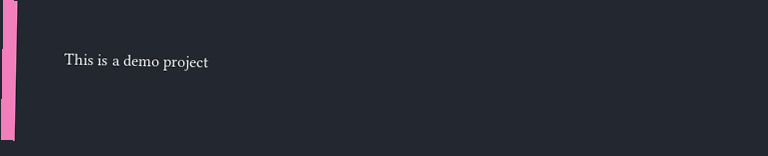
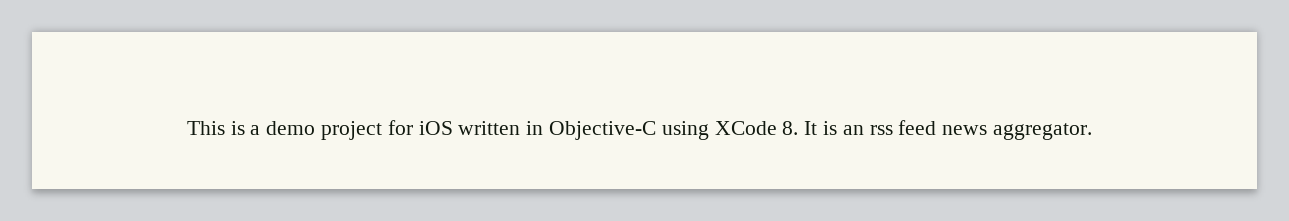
(210, 63) none -> [387,120,1093,140] for iOS written in Objective-C using XCode 8. It is an rss feed news aggregator.

